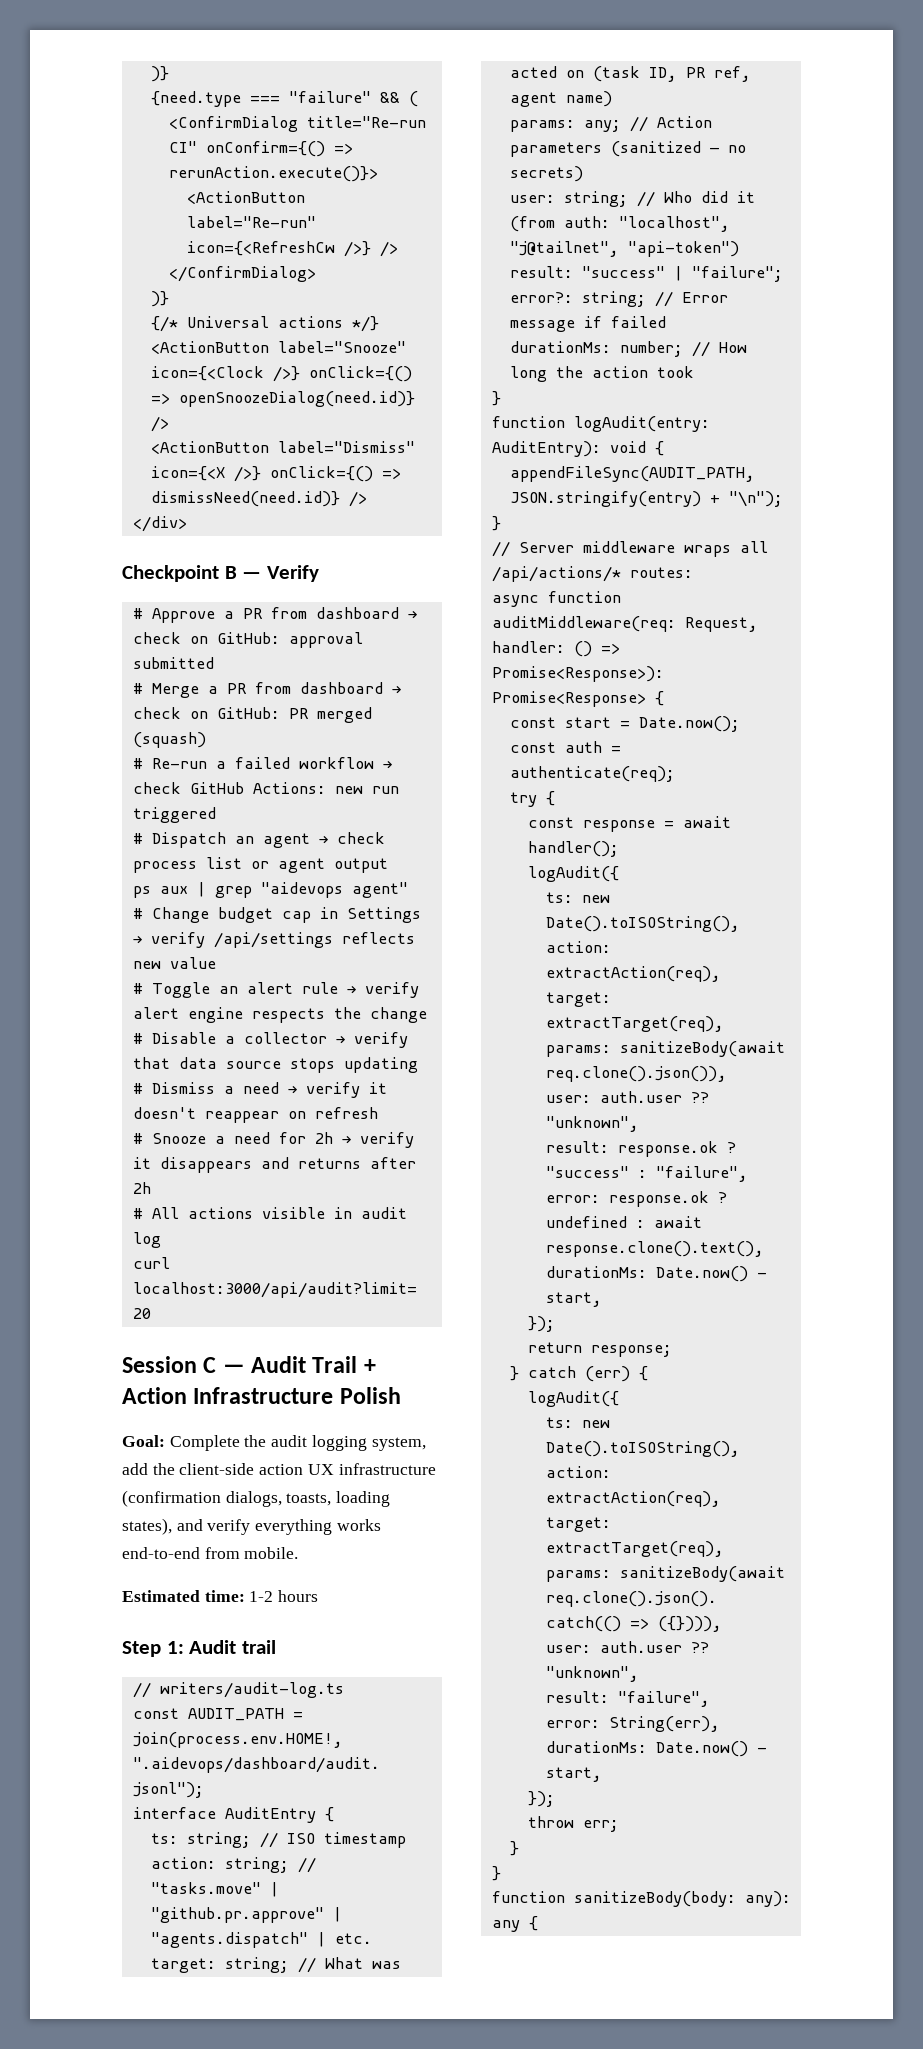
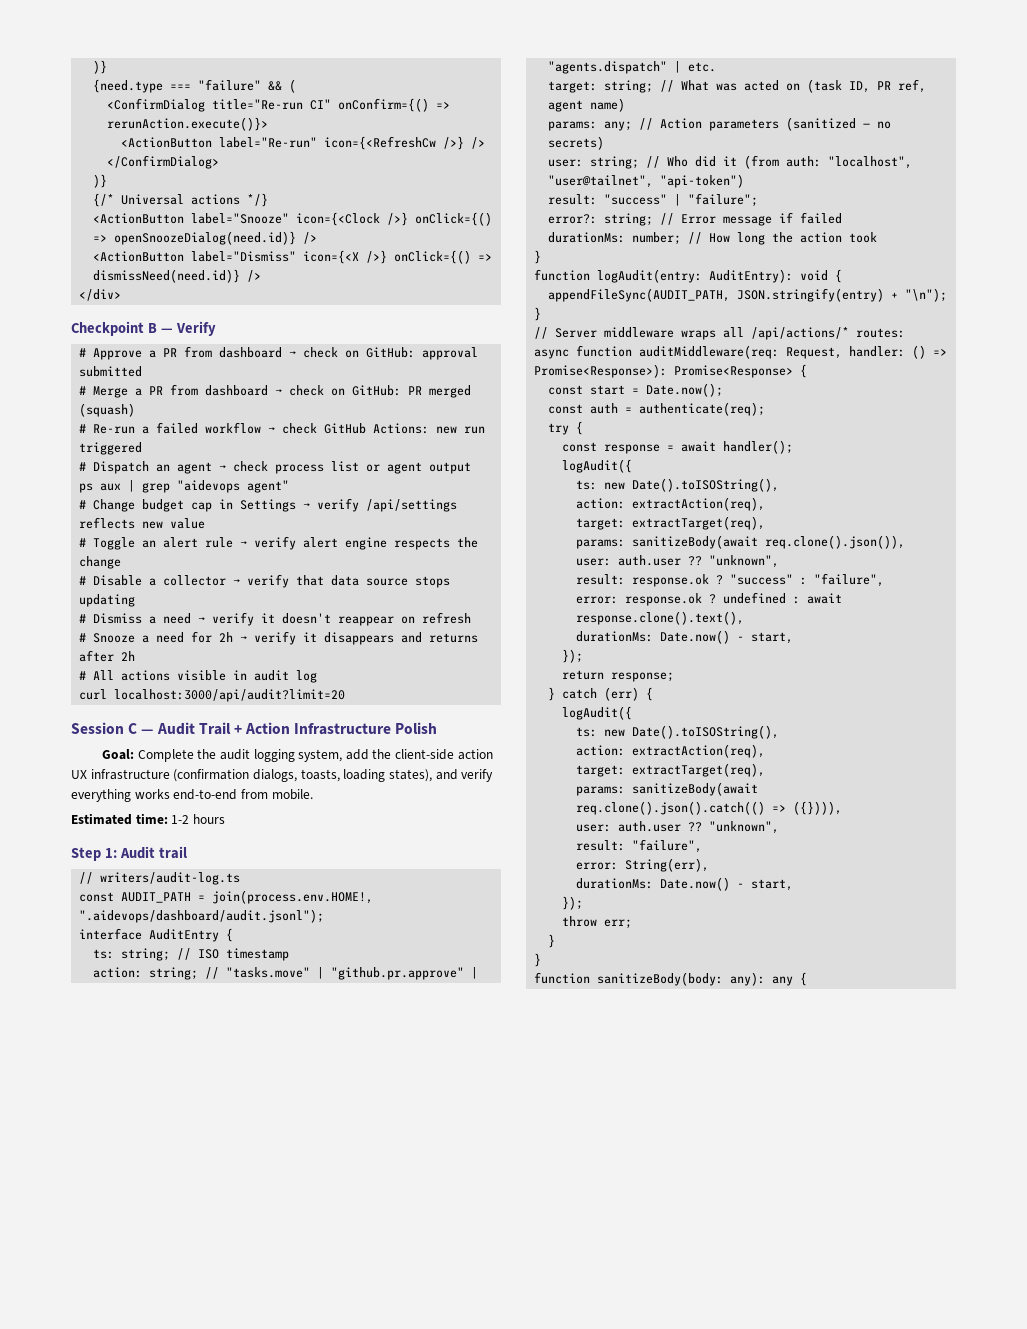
[509,241,619,257] "j@tailnet", -> [548,175,654,188] "user@tailnet",

